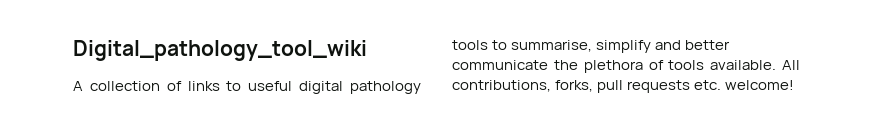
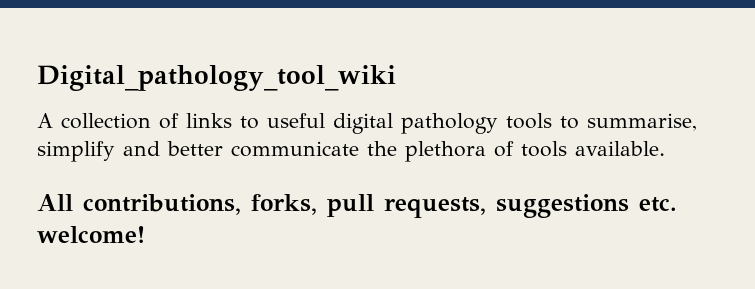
(777, 65) none -> (665, 148) //
[627,80,691,93] requests -> [384,194,629,218] requests, suggestions

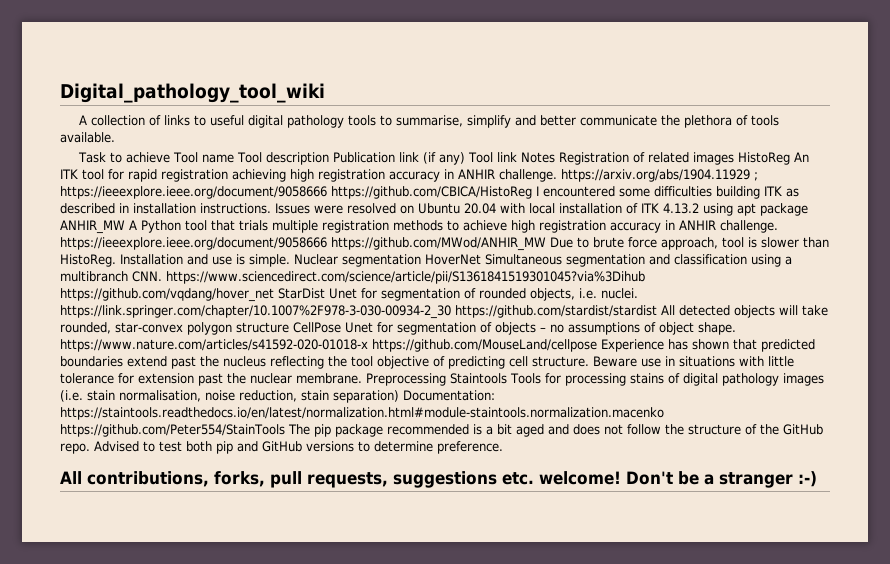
(665, 148) none -> [78,152,810,165] [60,169,758,182] [60,186,799,199] [60,203,808,216] [60,220,778,234] [60,237,829,251] [60,254,792,267] [60,271,645,284] [60,288,638,302] [60,305,828,319] [60,322,736,335] [60,339,815,352] [60,356,794,369] [60,373,824,386] [60,390,495,403] [60,407,664,420] [60,424,823,437] [60,441,503,454] // Task to achieve Tool name Tool description Publication link (if any) Tool link Notes Registration of related images HistoReg An ITK tool for rapid registration achieving high registration accuracy in ANHIR challenge. https://arxiv.org/abs/1904.11929 ; https://ieeexplore.ieee.org/document/9058666 https://github.com/CBICA/HistoReg I encountered some difficulties building ITK as described in installation instructions. Issues were resolved on Ubuntu 20.04 with local installation of ITK 4.13.2 using apt package ANHIR_MW A Python tool that trials multiple registration methods to achieve high registration accuracy in ANHIR challenge. https://ieeexplore.ieee.org/document/9058666 https://github.com/MWod/ANHIR_MW Due to brute force approach, tool is slower than HistoReg. Installation and use is simple. Nuclear segmentation HoverNet Simultaneous segmentation and classification using a multibranch CNN. https://www.sciencedirect.com/science/article/pii/S1361841519301045?via%3Dihub https://github.com/vqdang/hover_net StarDist Unet for segmentation of rounded objects, i.e. nuclei. https://link.springer.com/chapter/10.1007%2F978-3-030-00934-2_30 https://github.com/stardist/stardist All detected objects will take rounded, star-convex polygon structure CellPose Unet for segmentation of objects – no assumptions of object shape. https://www.nature.com/articles/s41592-020-01018-x https://github.com/MouseLand/cellpose Experience has shown that predicted boundaries extend past the nucleus reflecting the tool objective of predicting cell structure. Beware use in situations with little tolerance for extension past the nuclear membrane. Preprocessing Staintools Tools for processing stains of digital pathology images (i.e. stain normalisation, noise reduction, stain separation) Documentation: https://staintools.readthedocs.io/en/latest/normalization.html#module-staintools.normalization.macenko https://github.com/Peter554/StainTools The pip package recommended is a bit aged and does not follow the structure of the GitHub repo. Advised to test both pip and GitHub versions to determine preference.
(145, 234) none -> [626,471,817,488] Don't be a stranger :-)

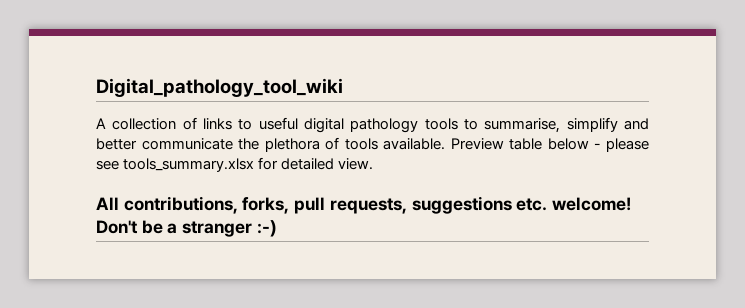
[78,152,810,165] [60,169,758,182] [60,186,799,199] [60,203,808,216] [60,220,778,234] [60,237,829,251] [60,254,792,267] [60,271,645,284] [60,288,638,302] [60,305,828,319] [60,322,736,335] [60,339,815,352] [60,356,794,369] [60,373,824,386] [60,390,495,403] [60,407,664,420] [60,424,823,437] [60,441,503,454] // Task to achieve Tool name Tool description Publication link (if any) Tool link Notes Registration of related images HistoReg An ITK tool for rapid registration achieving high registration accuracy in ANHIR challenge. https://arxiv.org/abs/1904.11929 ; https://ieeexplore.ieee.org/document/9058666 https://github.com/CBICA/HistoReg I encountered some difficulties building ITK as described in installation instructions. Issues were resolved on Ubuntu 20.04 with local installation of ITK 4.13.2 using apt package ANHIR_MW A Python tool that trials multiple registration methods to achieve high registration accuracy in ANHIR challenge. https://ieeexplore.ieee.org/document/9058666 https://github.com/MWod/ANHIR_MW Due to brute force approach, tool is slower than HistoReg. Installation and use is simple. Nuclear segmentation HoverNet Simultaneous segmentation and classification using a multibranch CNN. https://www.sciencedirect.com/science/article/pii/S1361841519301045?via%3Dihub https://github.com/vqdang/hover_net StarDist Unet for segmentation of rounded objects, i.e. nuclei. https://link.springer.com/chapter/10.1007%2F978-3-030-00934-2_30 https://github.com/stardist/stardist All detected objects will take rounded, star-convex polygon structure CellPose Unet for segmentation of objects – no assumptions of object shape. https://www.nature.com/articles/s41592-020-01018-x https://github.com/MouseLand/cellpose Experience has shown that predicted boundaries extend past the nucleus reflecting the tool objective of predicting cell structure. Beware use in situations with little tolerance for extension past the nuclear membrane. Preprocessing Staintools Tools for processing stains of digital pathology images (i.e. stain normalisation, noise reduction, stain separation) Documentation: https://staintools.readthedocs.io/en/latest/normalization.html#module-staintools.normalization.macenko https://github.com/Peter554/StainTools The pip package recommended is a bit aged and does not follow the structure of the GitHub repo. Advised to test both pip and GitHub versions to determine preference. -> [450,138,650,152] [96,157,374,172] Preview table below - please see tools_summary.xlsx for detailed view.

